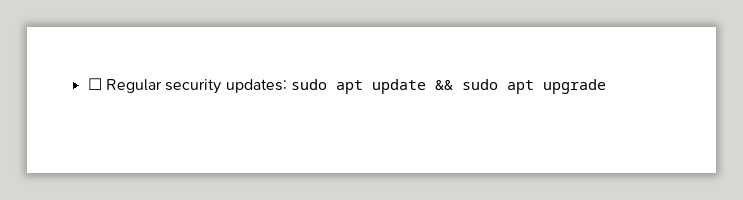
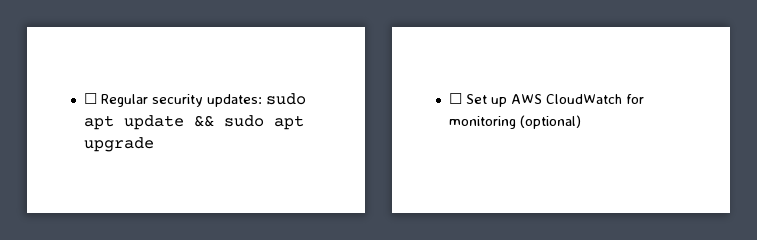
(606, 86) none -> [448,93,644,107] [448,115,581,129] // ☐ Set up AWS CloudWatch for monitoring (optional)

